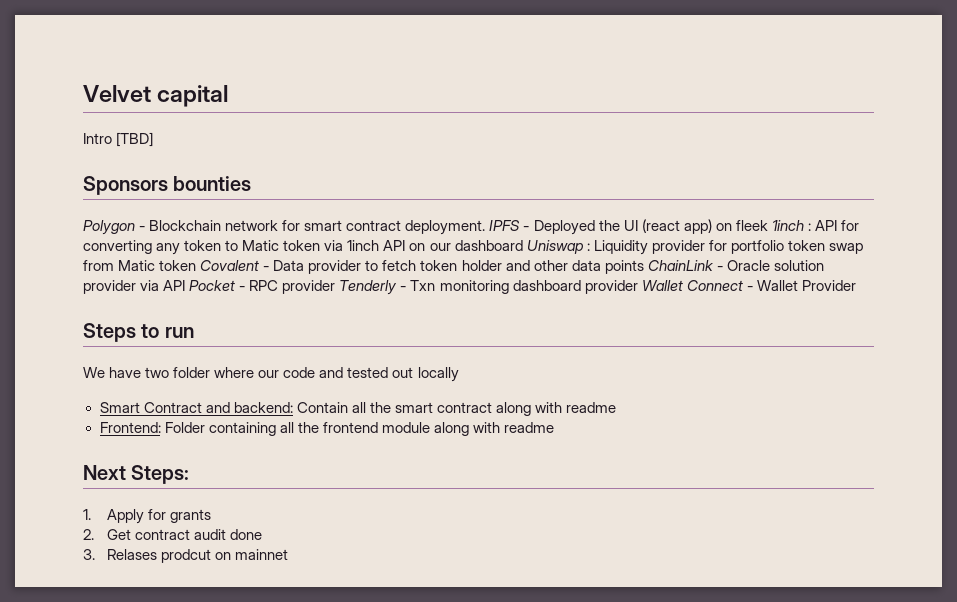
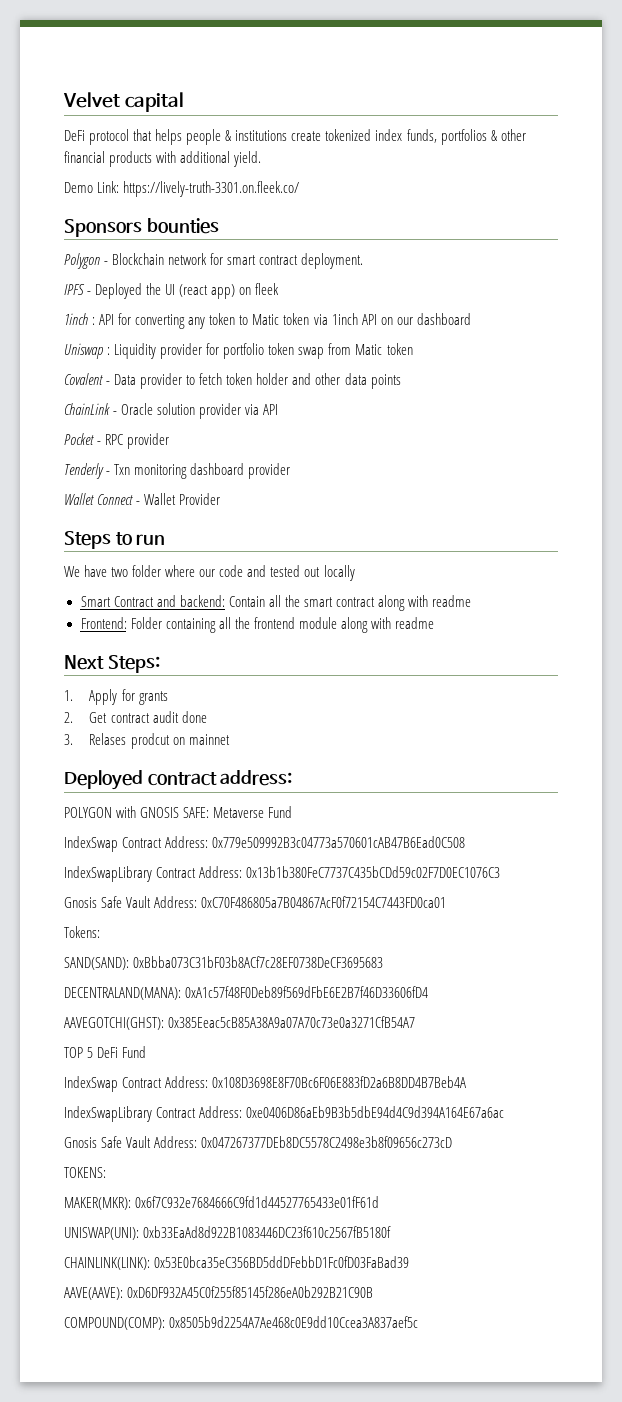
[83,132,154,147] Intro [TBD] -> [64,129,526,145] [64,151,262,167] [64,181,300,197] DeFi protocol that helps people & institutions create tokenized index funds, portfolios & other financial products with additional yield. // Demo Link: https://lively-truth-3301.on.fleek.co/
(486, 227) none -> (364, 261) //
(768, 225) none -> (280, 289) //
(523, 245) none -> (471, 319) //
(197, 265) none -> (413, 349) //
(644, 267) none -> (401, 381) //
(186, 285) none -> (279, 409) //
(336, 287) none -> (170, 441) //
(638, 287) none -> (291, 471) //
(288, 554) none -> [64,770,293,790] [64,806,293,818] [64,836,466,852] [64,866,501,882] [64,896,447,908] [64,926,100,938] [64,956,384,970] [64,986,429,1000] [64,1016,416,1030] [64,1046,147,1058] [64,1076,467,1092] [64,1106,505,1122] [64,1136,453,1148] [64,1167,106,1178] [64,1196,380,1210] [64,1226,392,1240] [64,1256,410,1270] [64,1286,374,1300] [64,1316,419,1330] // Deployed contract address: // POLYGON with GNOSIS SAFE: Metaverse Fund // IndexSwap Contract Address: 0x779e509992B3c04773a570601cAB47B6Ead0C508 // IndexSwapLibrary Contract Address: 0x13b1b380FeC7737C435bCDd59c02F7D0EC1076C3 // Gnosis Safe Vault Address: 0xC70F486805a7B04867AcF0f72154C7443FD0ca01 // Tokens: // SAND(SAND): 0xBbba073C31bF03b8ACf7c28EF0738DeCF3695683 // DECENTRALAND(MANA): 0xA1c57f48F0Deb89f569dFbE6E2B7f46D33606fD4 // AAVEGOTCHI(GHST): 0x385Eeac5cB85A38A9a07A70c73e0a3271CfB54A7 // TOP 5 DeFi Fund // IndexSwap Contract Address: 0x108D3698E8F70Bc6F06E883fD2a6B8DD4B7Beb4A // IndexSwapLibrary Contract Address: 0xe0406D86aEb9B3b5dbE94d4C9d394A164E67a6ac // Gnosis Safe Vault Address: 0x047267377DEb8DC5578C2498e3b8f09656c273cD // TOKENS: // MAKER(MKR): 0x6f7C932e7684666C9fd1d44527765433e01fF61d // UNISWAP(UNI): 0xb33EaAd8d922B1083446DC23f610c2567fB5180f // CHAINLINK(LINK): 0x53E0bca35eC356BD5ddDFebbD1Fc0fD03FaBad39 // AAVE(AAVE): 0xD6DF932A45C0f255f85145f286eA0b292B21C90B // COMPOUND(COMP): 0x8505b9d2254A7Ae468c0E9dd10Ccea3A837aef5c

